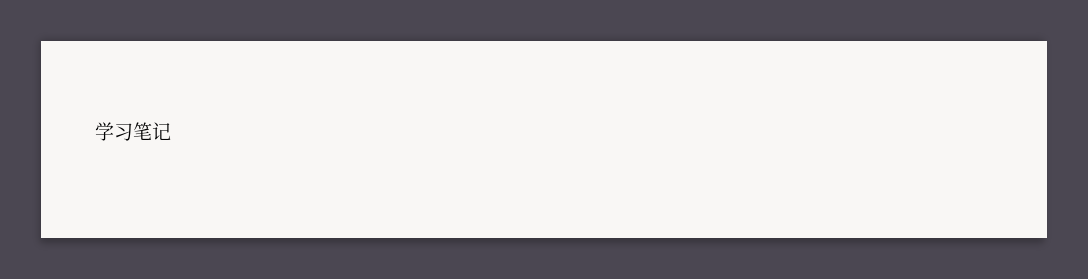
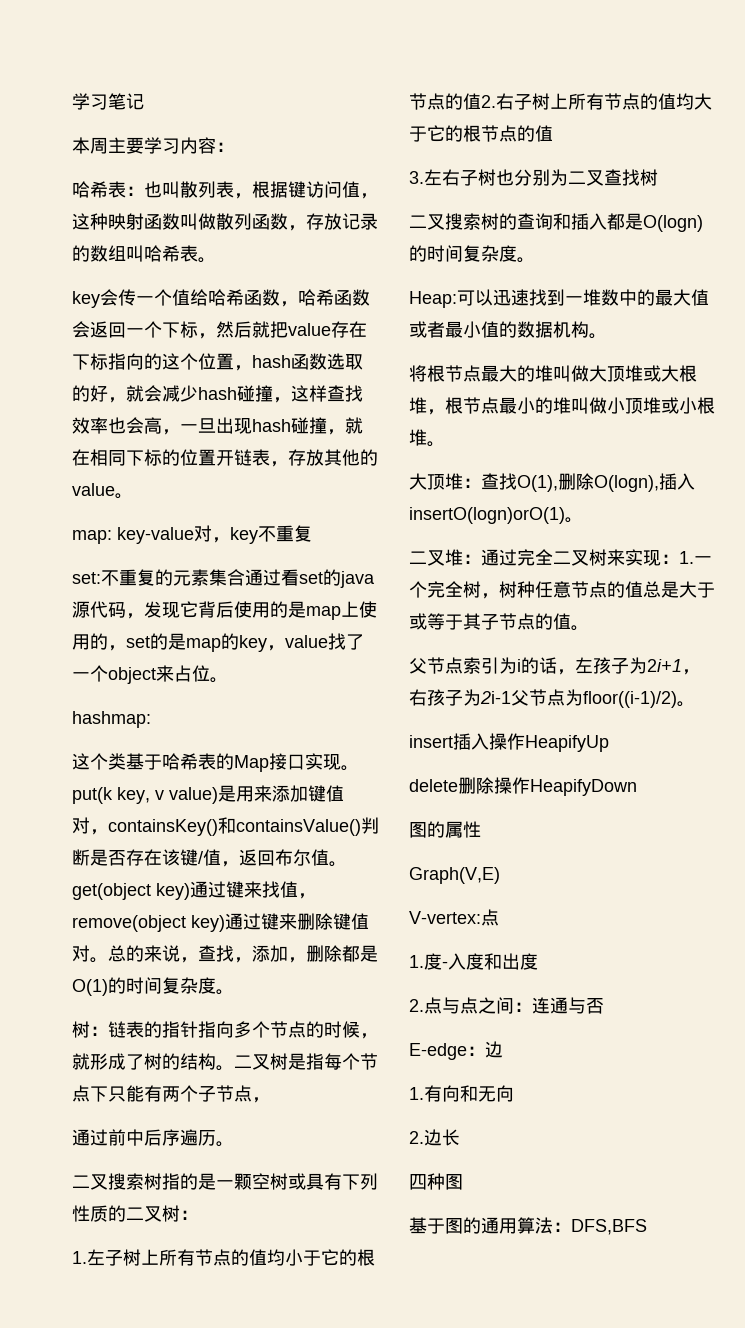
(171, 131) none -> [72,137,234,154] [72,181,378,199] [72,213,378,231] [72,245,216,263] [72,289,370,308] [72,321,367,339] [72,353,363,371] [72,385,363,403] [72,417,363,435] [72,449,378,467] [72,483,133,499] [72,525,312,544] [72,569,375,588] [72,601,377,620] [72,633,364,652] [72,665,228,684] [72,711,151,728] [72,753,359,772] [72,785,344,804] [72,817,379,836] [72,849,347,867] [72,881,316,900] [72,913,369,932] [72,945,378,963] [72,977,234,996] [72,1021,378,1039] [72,1053,378,1071] [72,1085,270,1103] [72,1129,234,1147] [72,1173,378,1190] [72,1205,198,1222] [72,1249,375,1266] [409,93,712,110] [409,125,553,142] [409,169,658,186] [409,213,703,232] [409,245,535,263] [409,289,709,308] [409,321,607,339] [409,365,697,382] [409,397,715,415] [409,429,445,447] [409,473,695,492] [409,507,583,524] [409,549,712,566] [409,581,715,599] [409,613,589,631] [409,657,700,675] [409,689,695,708] [409,733,609,752] [409,777,637,796] [409,821,481,838] [409,867,500,884] [409,909,499,926] [409,953,538,970] [409,997,604,1014] [409,1041,503,1060] [409,1085,514,1102] [409,1129,460,1146] [409,1173,463,1190] [409,1217,647,1235] // 本周主要学习内容： // 哈希表：也叫散列表，根据键访问值，这种映射函数叫做散列函数，存放记录的数组叫哈希表。 // key会传一个值给哈希函数，哈希函数会返回一个下标，然后就把value存在下标指向的这个位置，hash函数选取的好，就会减少hash碰撞，这样查找效率也会高，一旦出现hash碰撞，就在相同下标的位置开链表，存放其他的value。 // map: key-value对，key不重复 // set:不重复的元素集合通过看set的java源代码，发现它背后使用的是map上使用的，set的是map的key，value找了一个object来占位。 // hashmap: // 这个类基于哈希表的Map接口实现。put(k key, v value)是用来添加键值对，containsKey()和containsValue()判断是否存在该键/值，返回布尔值。get(object key)通过键来找值，remove(object key)通过键来删除键值对。总的来说，查找，添加，删除都是O(1)的时间复杂度。 // 树：链表的指针指向多个节点的时候，就形成了树的结构。二叉树是指每个节点下只能有两个子节点， // 通过前中后序遍历。 // 二叉搜索树指的是一颗空树或具有下列性质的二叉树： // 1.左子树上所有节点的值均小于它的根节点的值2.右子树上所有节点的值均大于它的根节点的值 // 3.左右子树也分别为二叉查找树 // 二叉搜索树的查询和插入都是O(logn)的时间复杂度。 // Heap:可以迅速找到一堆数中的最大值或者最小值的数据机构。 // 将根节点最大的堆叫做大顶堆或大根堆，根节点最小的堆叫做小顶堆或小根堆。 // 大顶堆：查找O(1),删除O(logn),插入insertO(logn)orO(1)。 // 二叉堆：通过完全二叉树来实现：1.一个完全树，树种任意节点的值总是大于或等于其子节点的值。 // 父节点索引为i的话，左孩子为2i+1，右孩子为2i-1父节点为floor((i-1)/2)。 // insert插入操作HeapifyUp // delete删除操作HeapifyDown // 图的属性 // Graph(V,E) // V-vertex:点 // 1.度-入度和出度 // 2.点与点之间：连通与否 // E-edge：边 // 1.有向和无向 // 2.边长 // 四种图 // 基于图的通用算法：DFS,BFS

